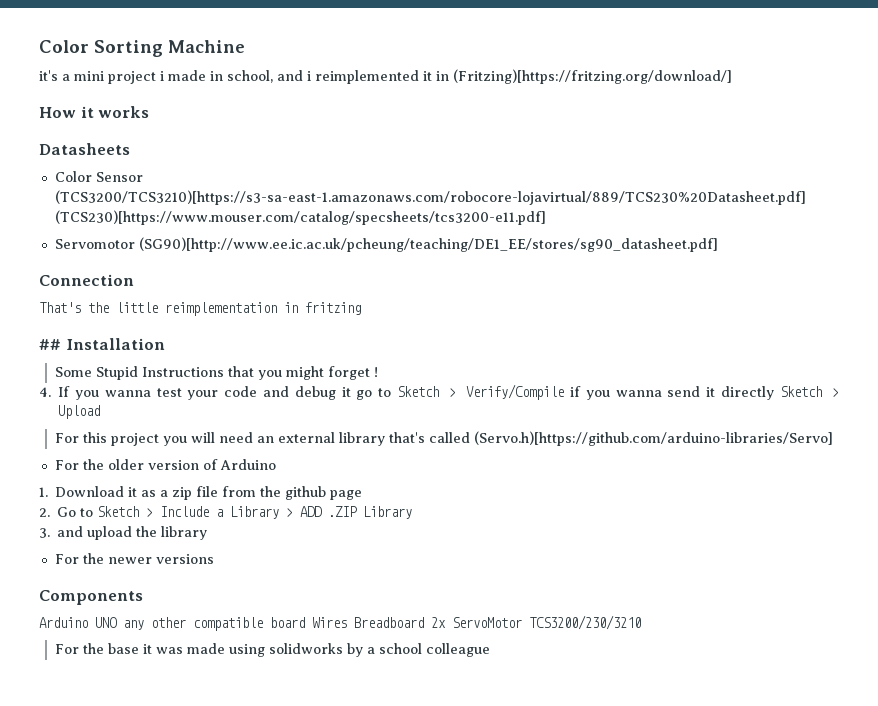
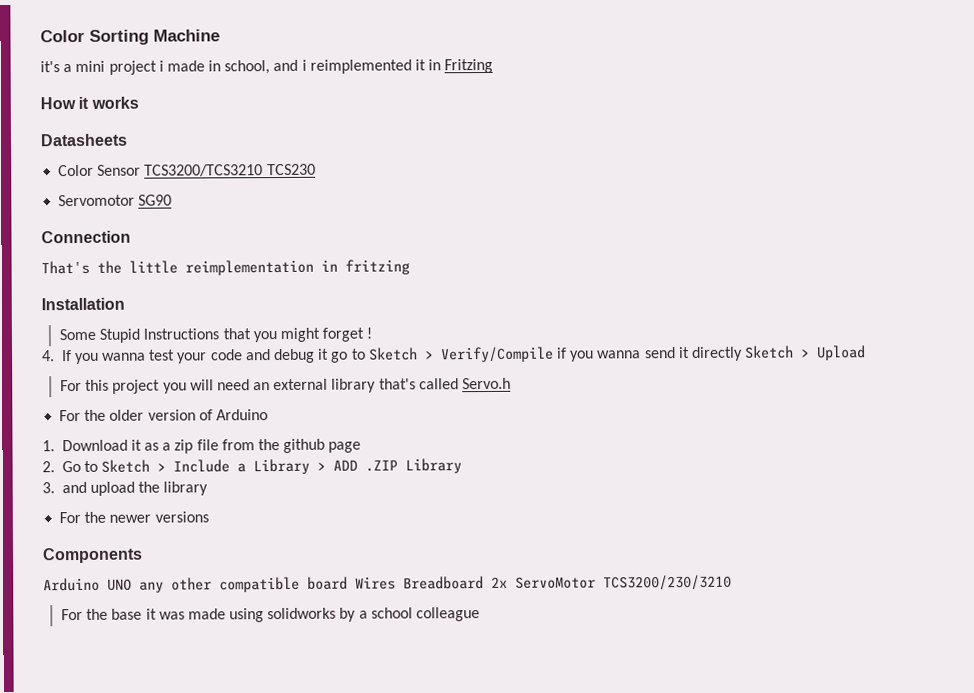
[453,69,732,84] (Fritzing)[https://fritzing.org/download/] -> [444,58,494,74] Fritzing
[54,190,806,205] [54,210,546,225] (TCS3200/TCS3210)[https://s3-sa-east-1.amazonaws.com/robocore-lojavirtual/889/TCS230%20Datasheet.pdf] (TCS230)[https://www.mouser.com/catalog/specsheets/tcs3200-e11.pdf] -> [144,163,316,177] TCS3200/TCS3210 TCS230
[138,237,718,252] (SG90)[http://www.ee.ic.ac.uk/pcheung/teaching/DE1_EE/stores/sg90_datasheet.pdf] -> [138,194,173,206] SG90
[39,339,61,350] ## -> (410, 267) none
[474,431,834,446] (Servo.h)[https://github.com/arduino-libraries/Servo] -> [462,377,512,390] Servo.h

